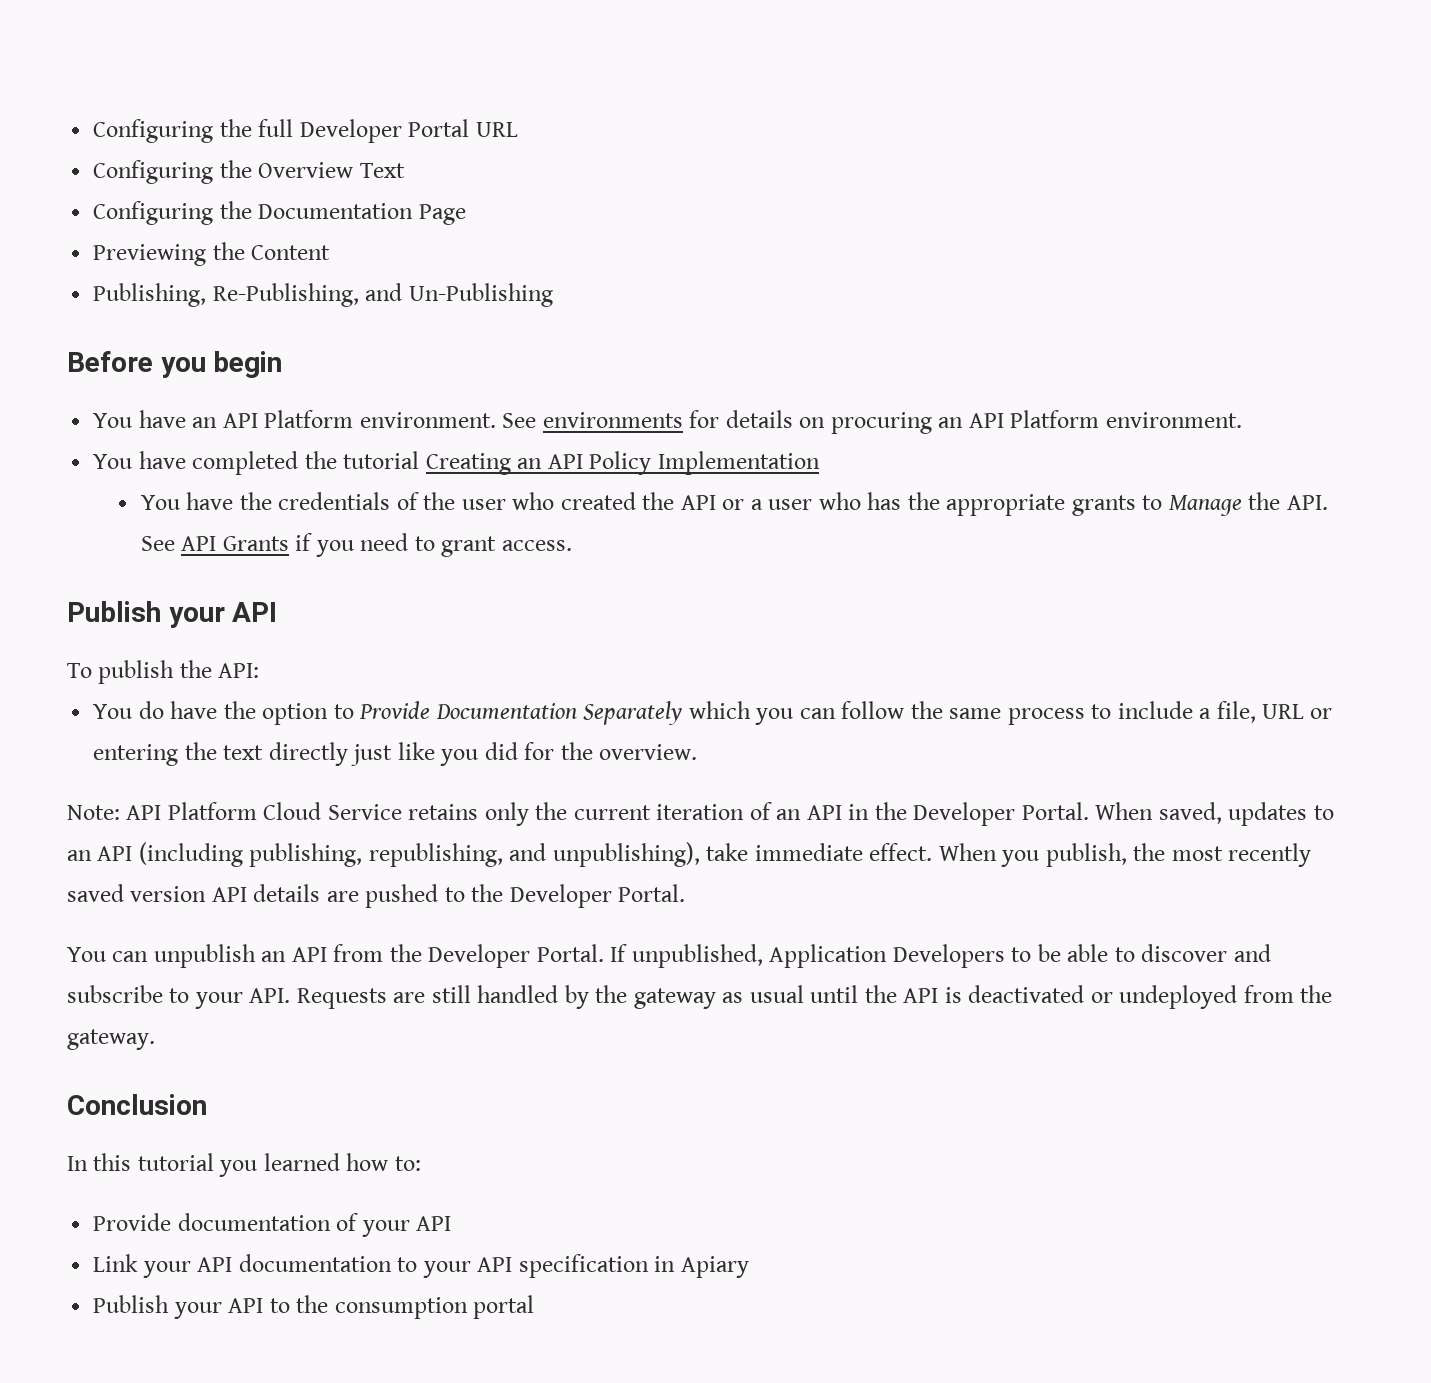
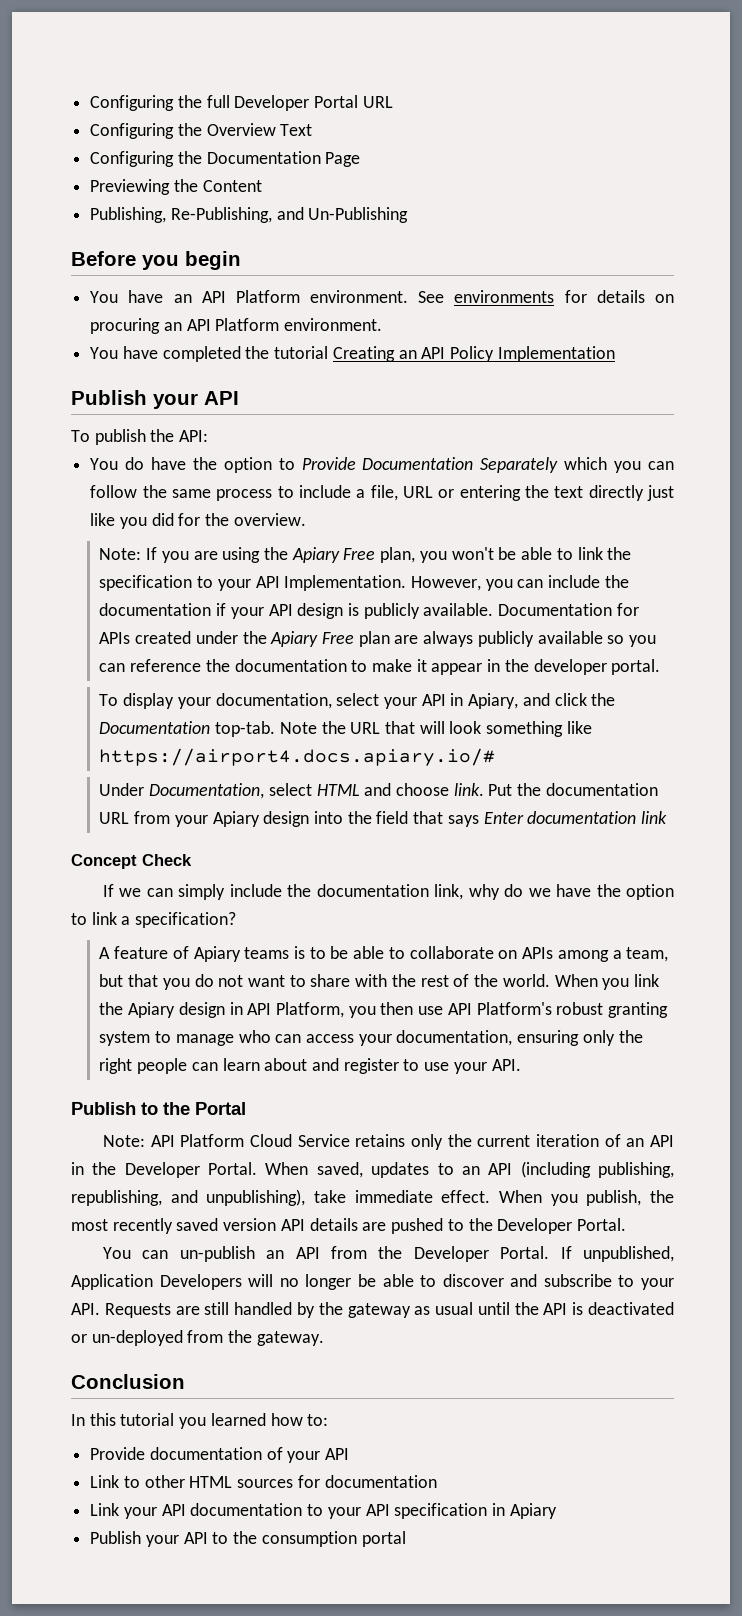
[141,492,1328,516] [141,533,572,557] // You have the credentials of the user who created the API or a user who has the appropriate grants to Manage the API. See API Grants if you need to grant access. -> (615, 354) none
(698, 752) none -> [99,547,632,563] [99,575,629,591] [99,603,639,619] [99,631,657,647] [99,659,661,675] [99,693,616,709] [99,721,592,737] [99,748,496,766] [99,783,658,799] [99,811,668,827] [71,854,192,869] [102,884,675,900] [71,912,237,928] [99,946,669,962] [99,974,659,990] [99,1002,669,1018] [99,1030,643,1046] [99,1058,521,1074] [71,1102,246,1115] // Note: If you are using the Apiary Free plan, you won't be able to link the specification to your API Implementation. However, you can include the documentation if your API design is publicly available. Documentation for APIs created under the Apiary Free plan are always publicly available so you can reference the documentation to make it appear in the developer portal. // To display your documentation, select your API in Apiary, and click the Documentation top-tab. Note the URL that will look something like https://airport4.docs.apiary.io/# // Under Documentation, select HTML and choose link. Put the documentation URL from your Apiary design into the field that says Enter documentation link // Concept Check // If we can simply include the documentation link, why do we have the option to link a specification? // A feature of Apiary teams is to be able to collaborate on APIs among a team, but that you do not want to share with the rest of the world. When you link the Apiary design in API Platform, you then use API Platform's robust granting system to manage who can access your documentation, ensuring only the right people can learn about and register to use your API. // Publish to the Portal
[153,944,256,968] unpublish -> [179,1246,255,1262] un-publish
[1011,947,1032,962] to -> [248,1274,352,1290] will no longer
[1119,985,1238,1009] undeployed -> [91,1330,183,1346] un-deployed
(452, 1223) none -> [90,1475,437,1488] // Link to other HTML sources for documentation

